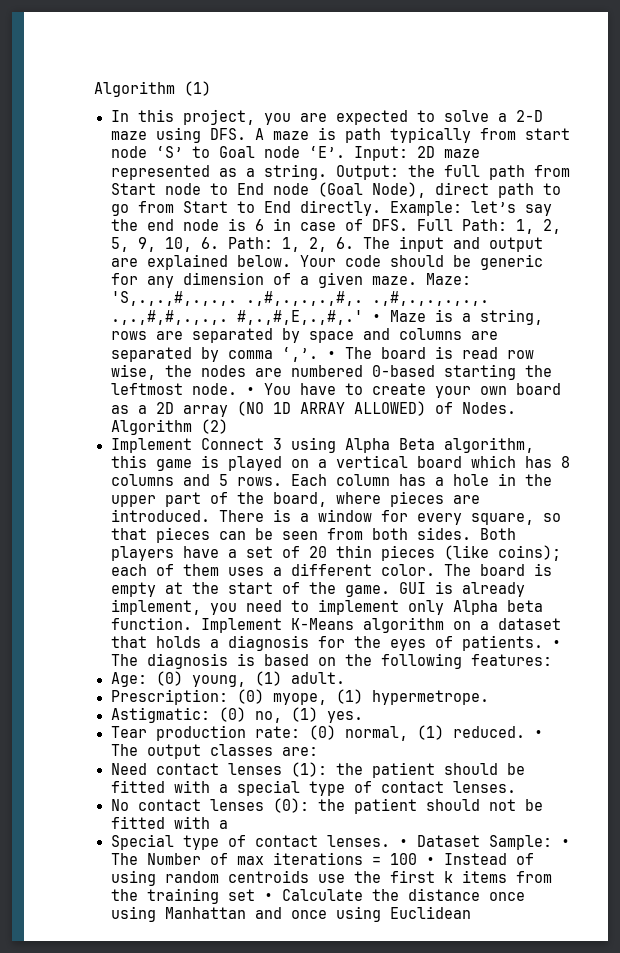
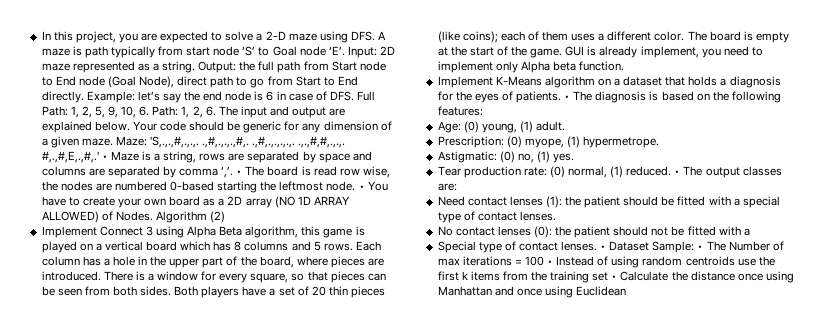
[94,81,211,97] Algorithm (1) // -> (41, 35) none
(192, 623) none -> (625, 66) //

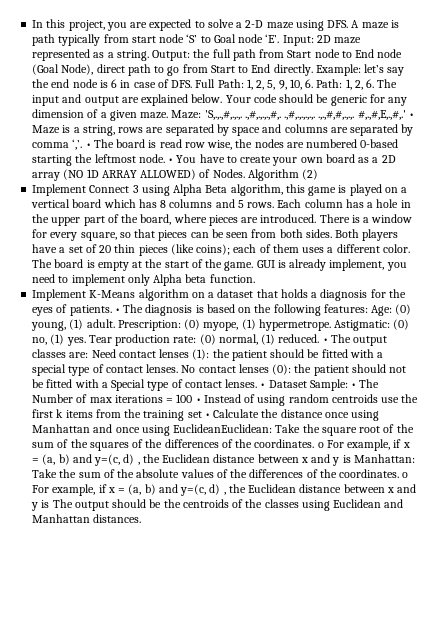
(483, 111) // -> (368, 308) none
(566, 126) // -> (115, 323) none
(660, 142) // -> (331, 325) none
(575, 158) // -> (86, 341) none
(457, 187) // -> (89, 355) none
(556, 216) // -> (179, 368) none
(750, 232) // -> (108, 385) none
[576,286,627,296] Euclidean -> [173,424,414,436] [32,439,410,451] [32,454,415,466] [32,469,409,478] [32,484,417,496] [31,499,404,511] [32,514,142,523] EuclideanEuclidean: Take the square root of the sum of the squares of the differences of the coordinates. o For example, if x = (a, b) and y=(c, d) , the Euclidean distance between x and y is Manhattan: Take the sum of the absolute values of the differences of the coordinates. o For example, if x = (a, b) and y=(c, d) , the Euclidean distance between x and y is The output should be the centroids of the classes using Euclidean and Manhattan distances.

